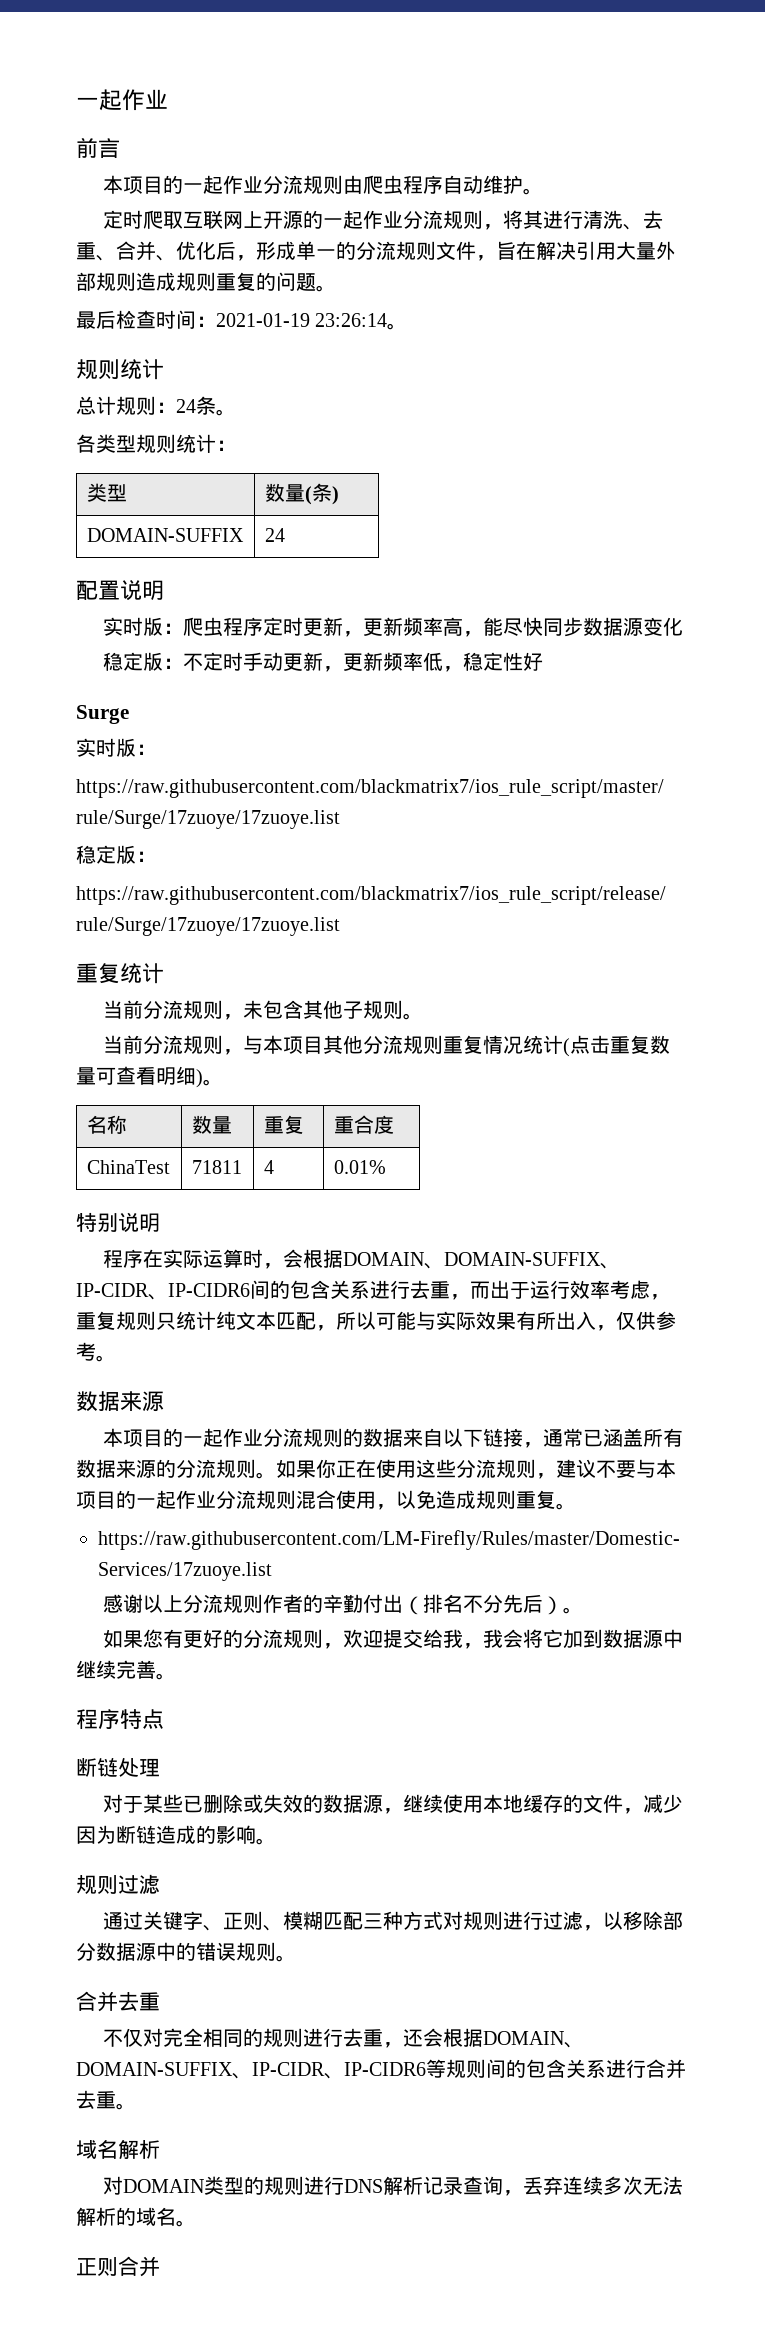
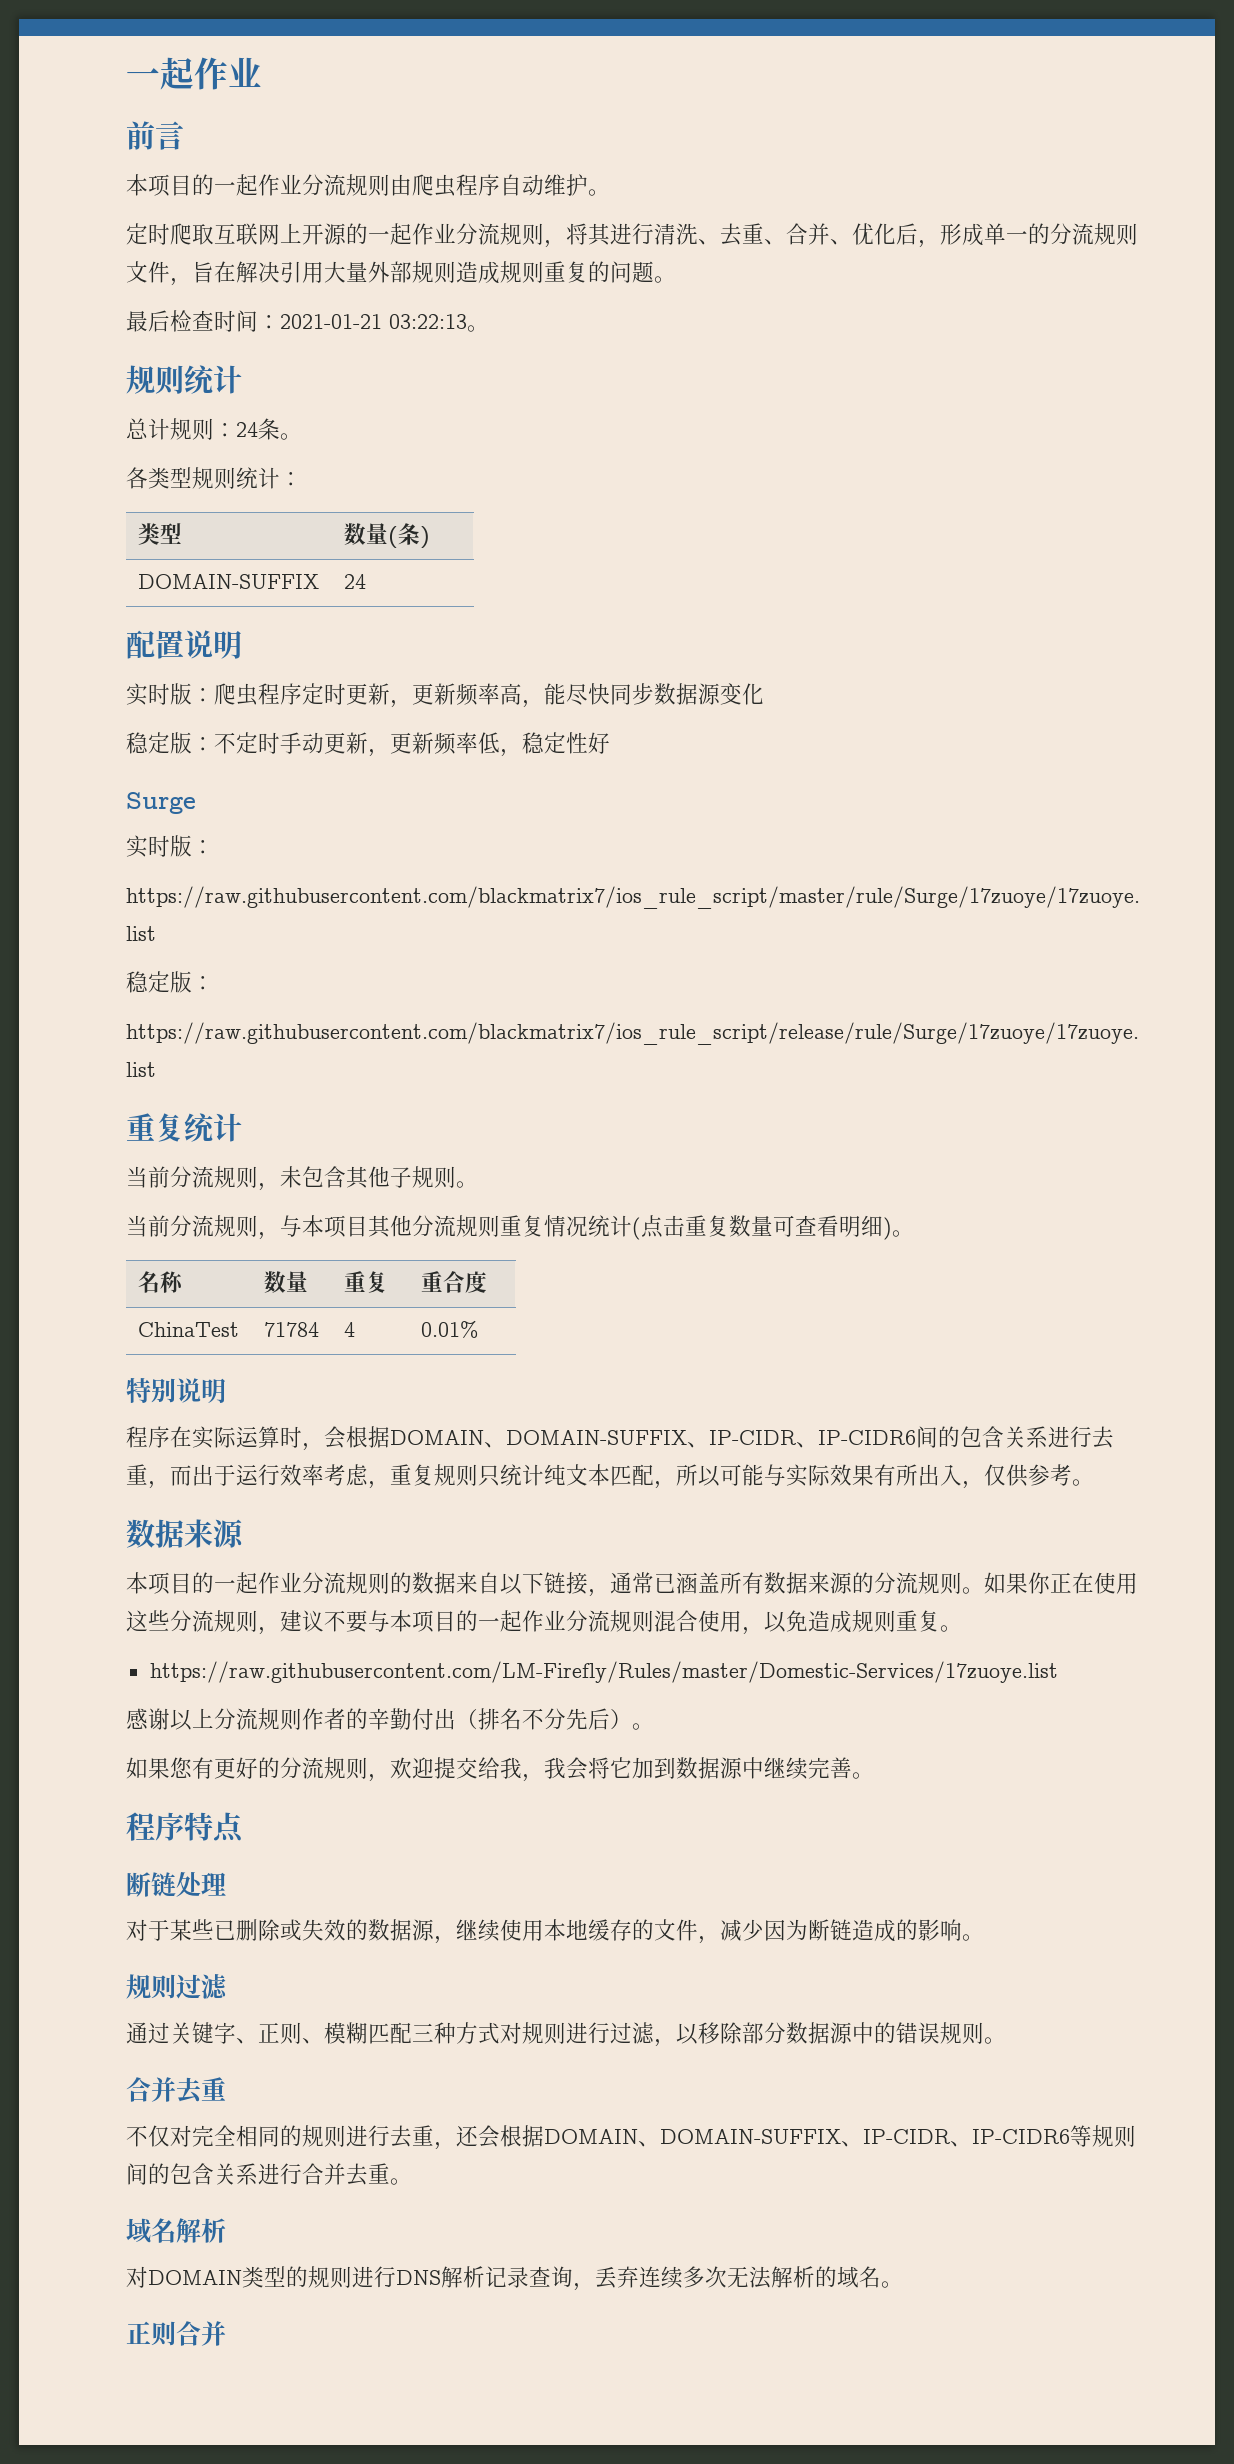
[216,313,388,327] 2021-01-19 23:26:14 -> [280,314,467,329] 2021-01-21 03:22:13
[191,1160,242,1174] 71811 -> [264,1322,320,1337] 71784

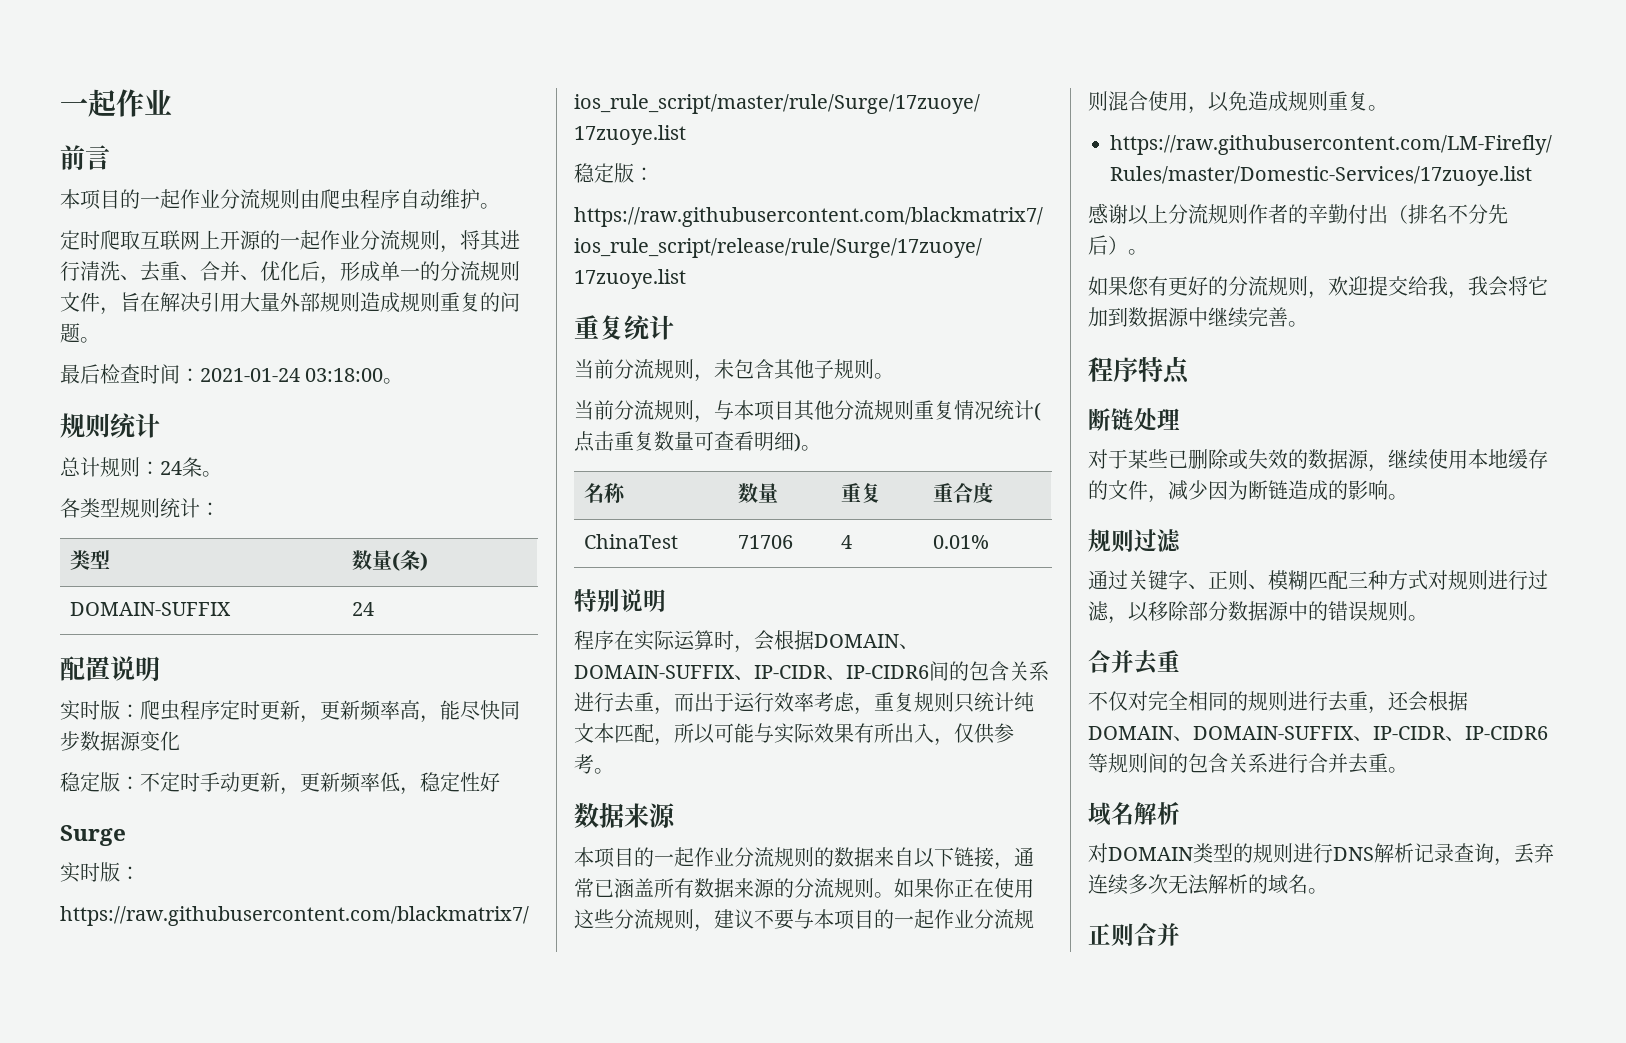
[280,314,467,329] 2021-01-21 03:22:13 -> [200,368,384,382] 2021-01-24 03:18:00
[264,1322,320,1337] 71784 -> [738,535,794,549] 71706

